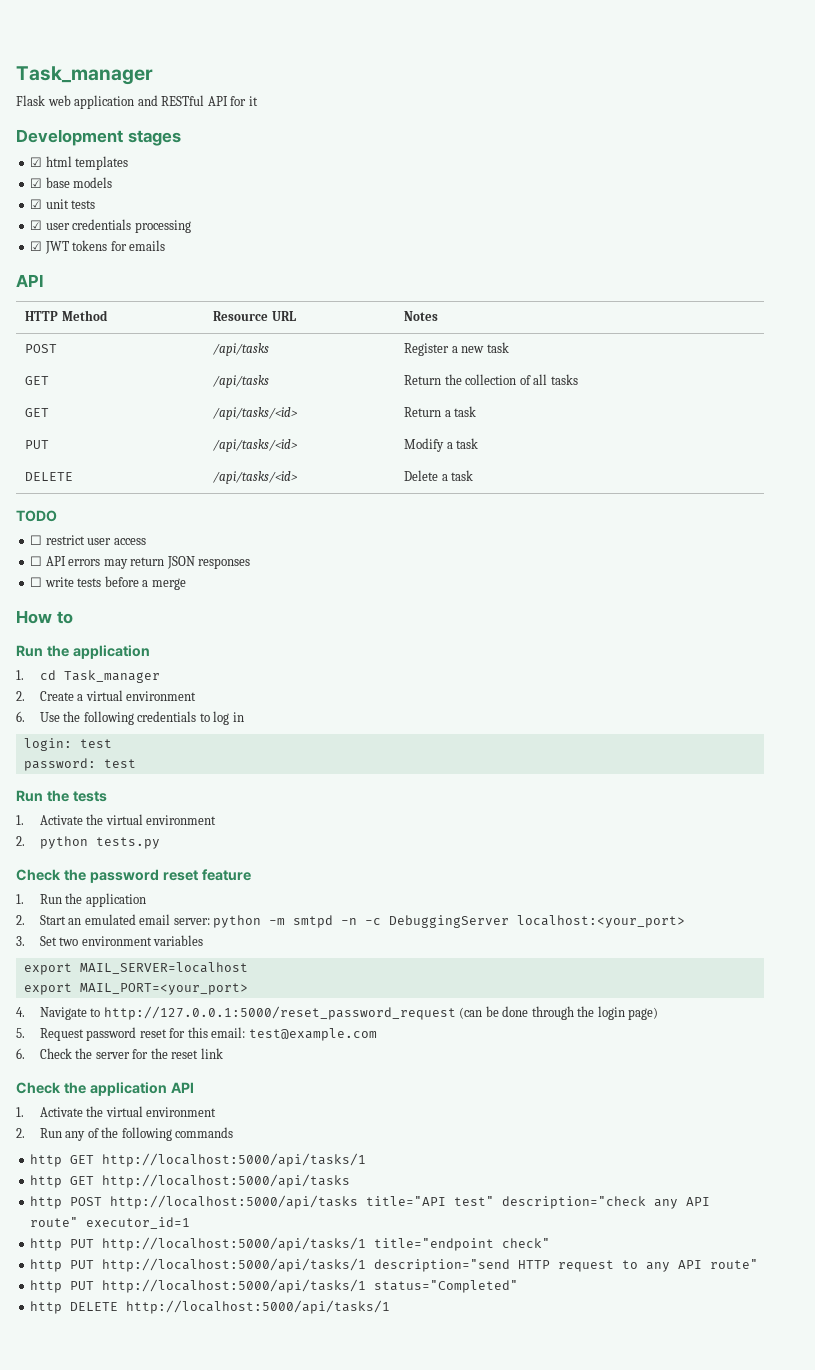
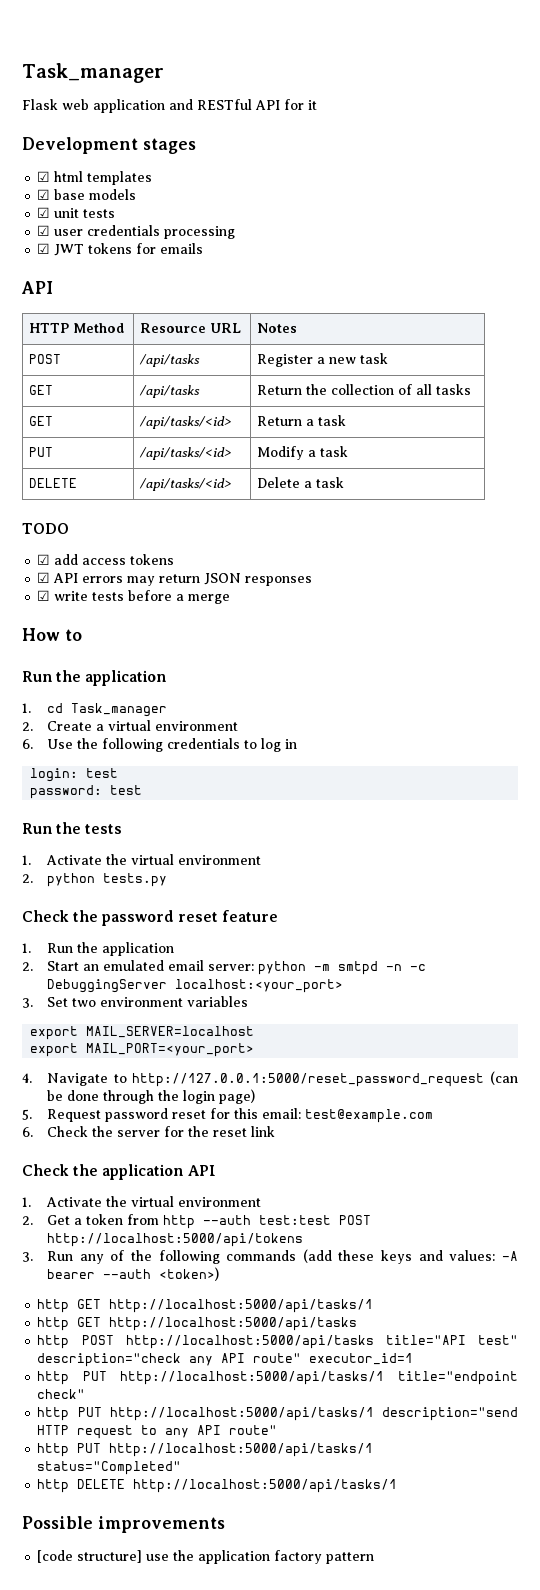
[30,535,112,545] ☐ restrict user -> [37,554,79,565] ☑ add
[30,556,43,566] // ☐ -> [130,554,175,565] [37,572,51,583] tokens // ☑
[30,577,43,587] ☐ -> [37,590,51,601] ☑
(25, 1133) none -> [47,1214,372,1229] [47,1233,304,1247] [22,1252,33,1262] Get a token from http --auth test:test POST http://localhost:5000/api/tokens // 3.
(234, 1132) none -> [302,1249,518,1264] [47,1267,220,1281] (add these keys and values: -A bearer --auth <token>)
(391, 1307) none -> [22,1516,225,1533] [37,1550,375,1564] // Possible improvements // [code structure] use the application factory pattern

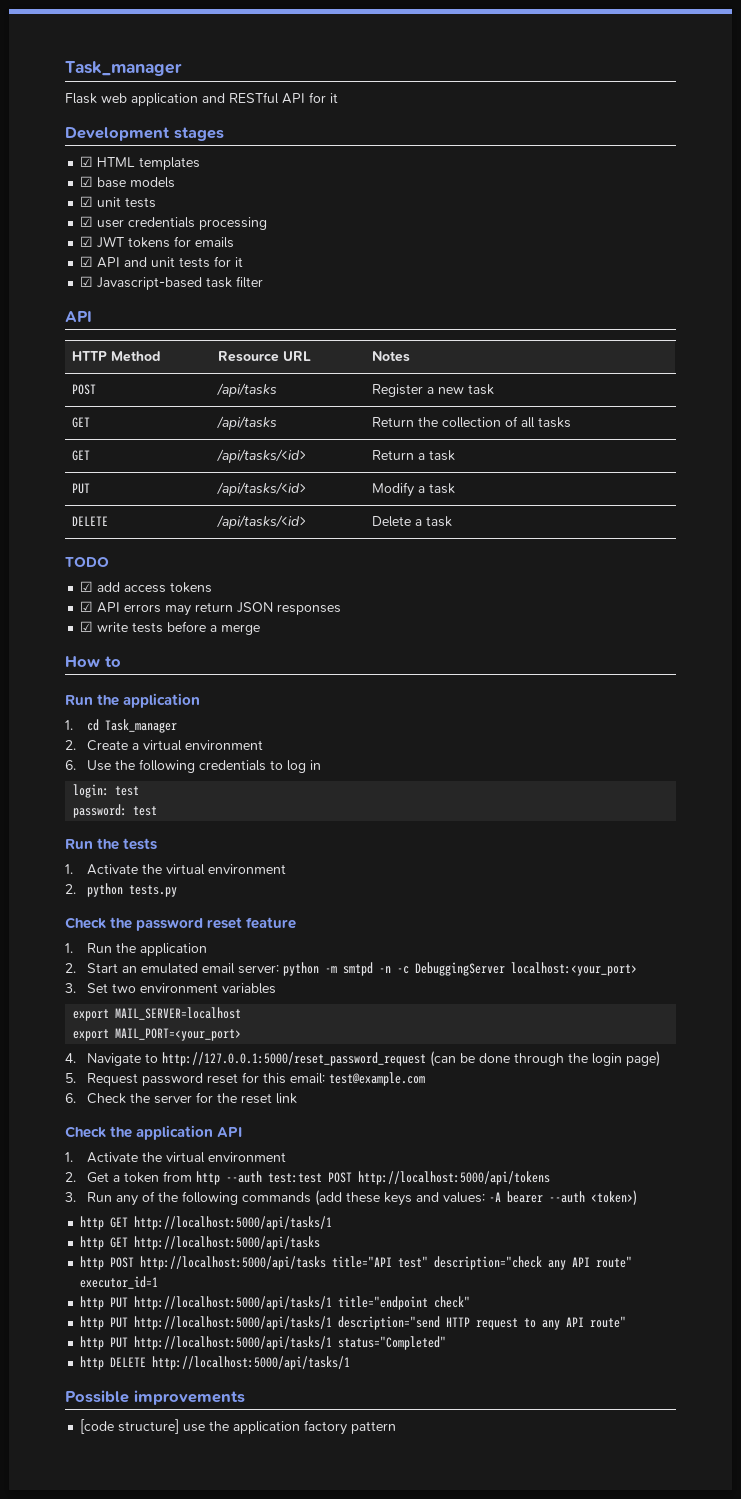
[54,171,84,182] html -> [97,157,136,167] HTML
(204, 248) none -> [80,256,244,268] [80,276,264,290] // ☑ API and unit tests for it // ☑ Javascript-based task filter

